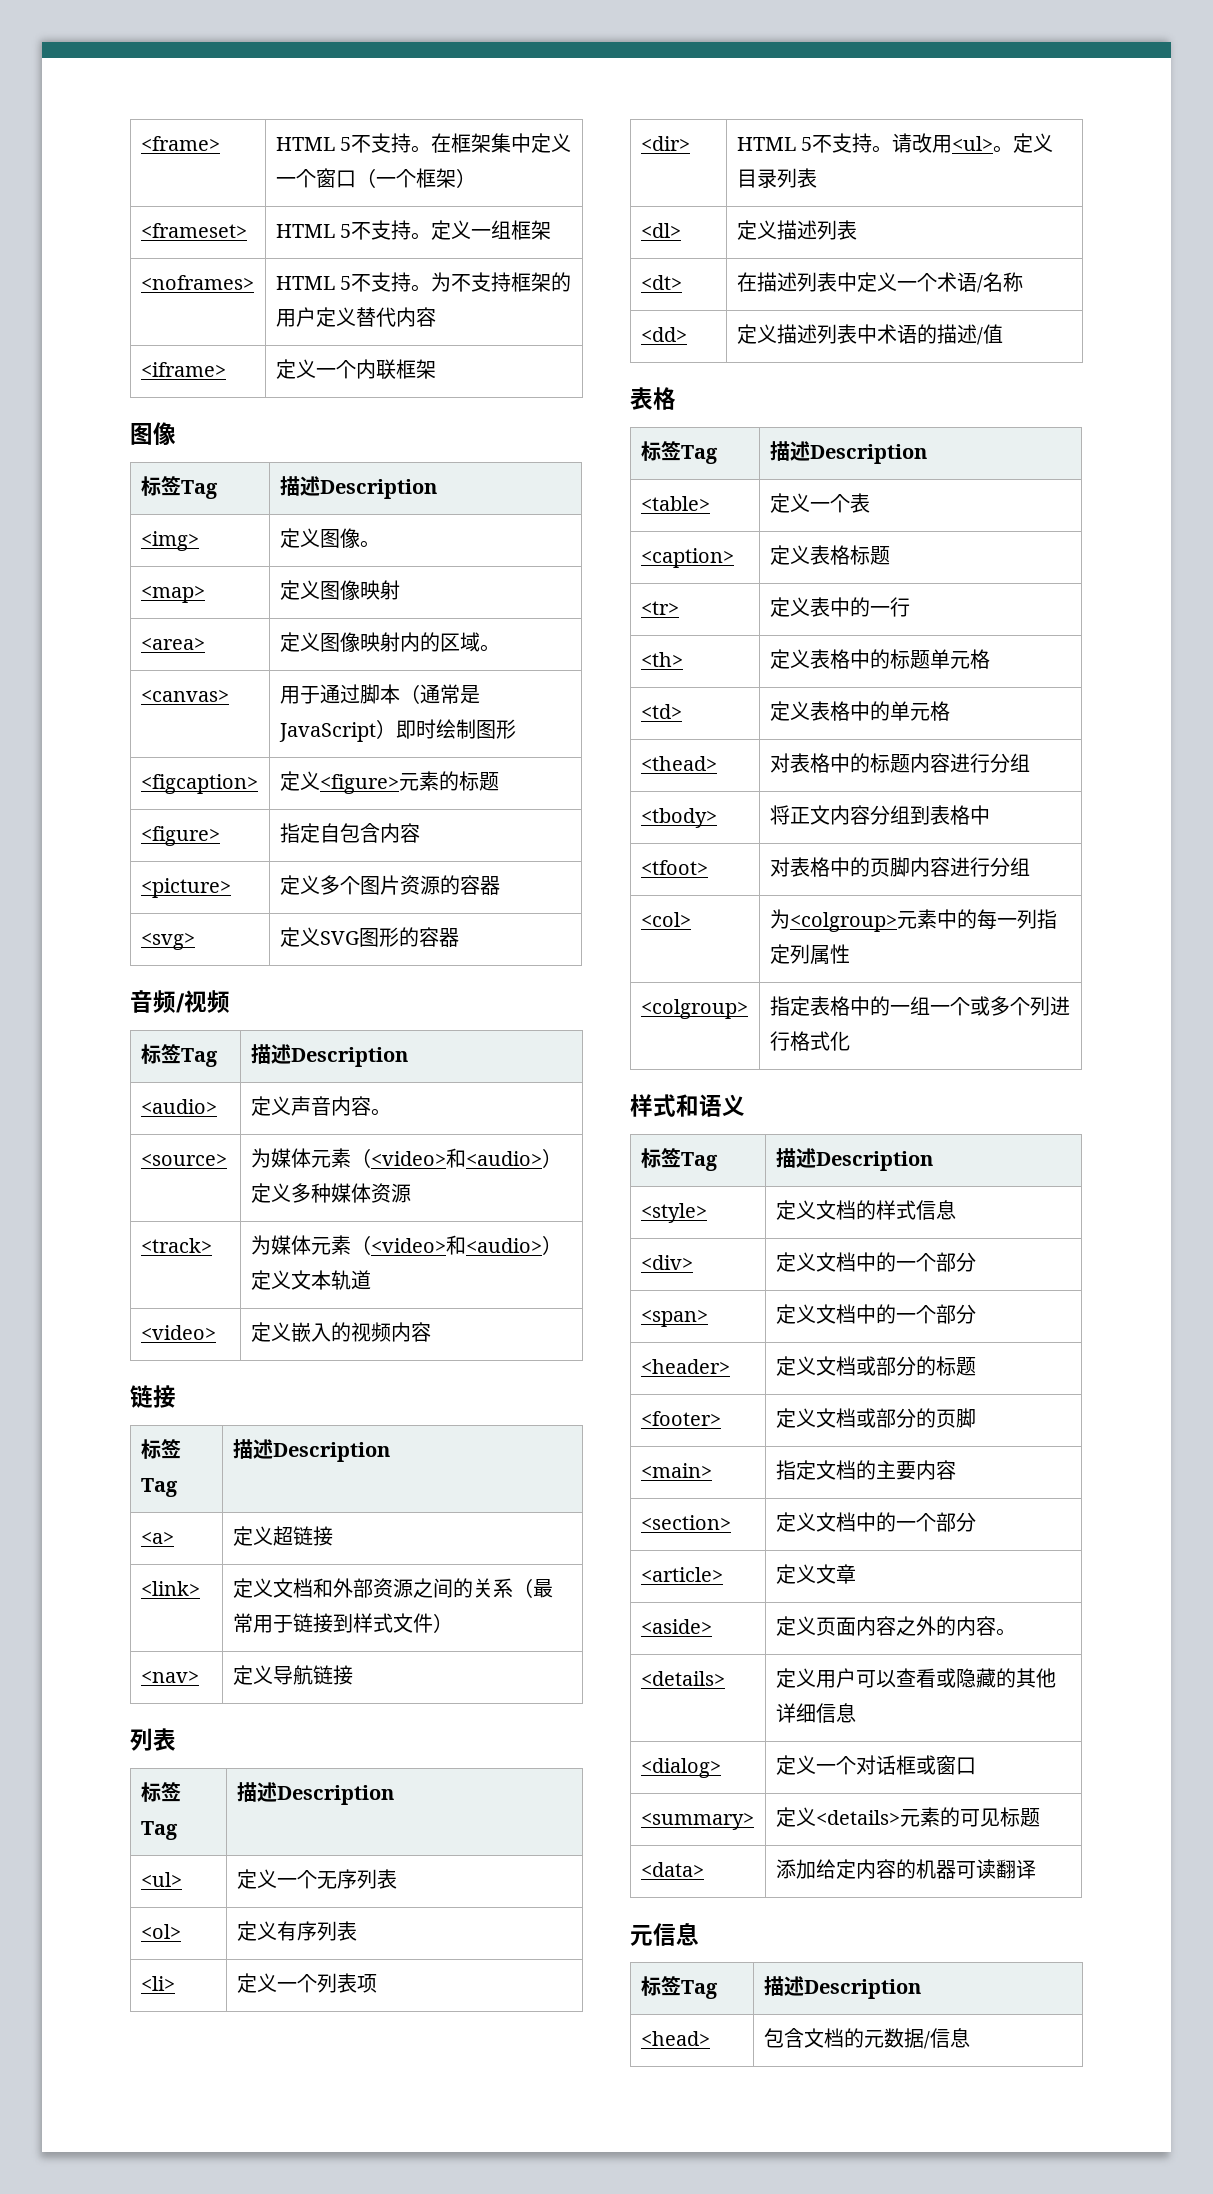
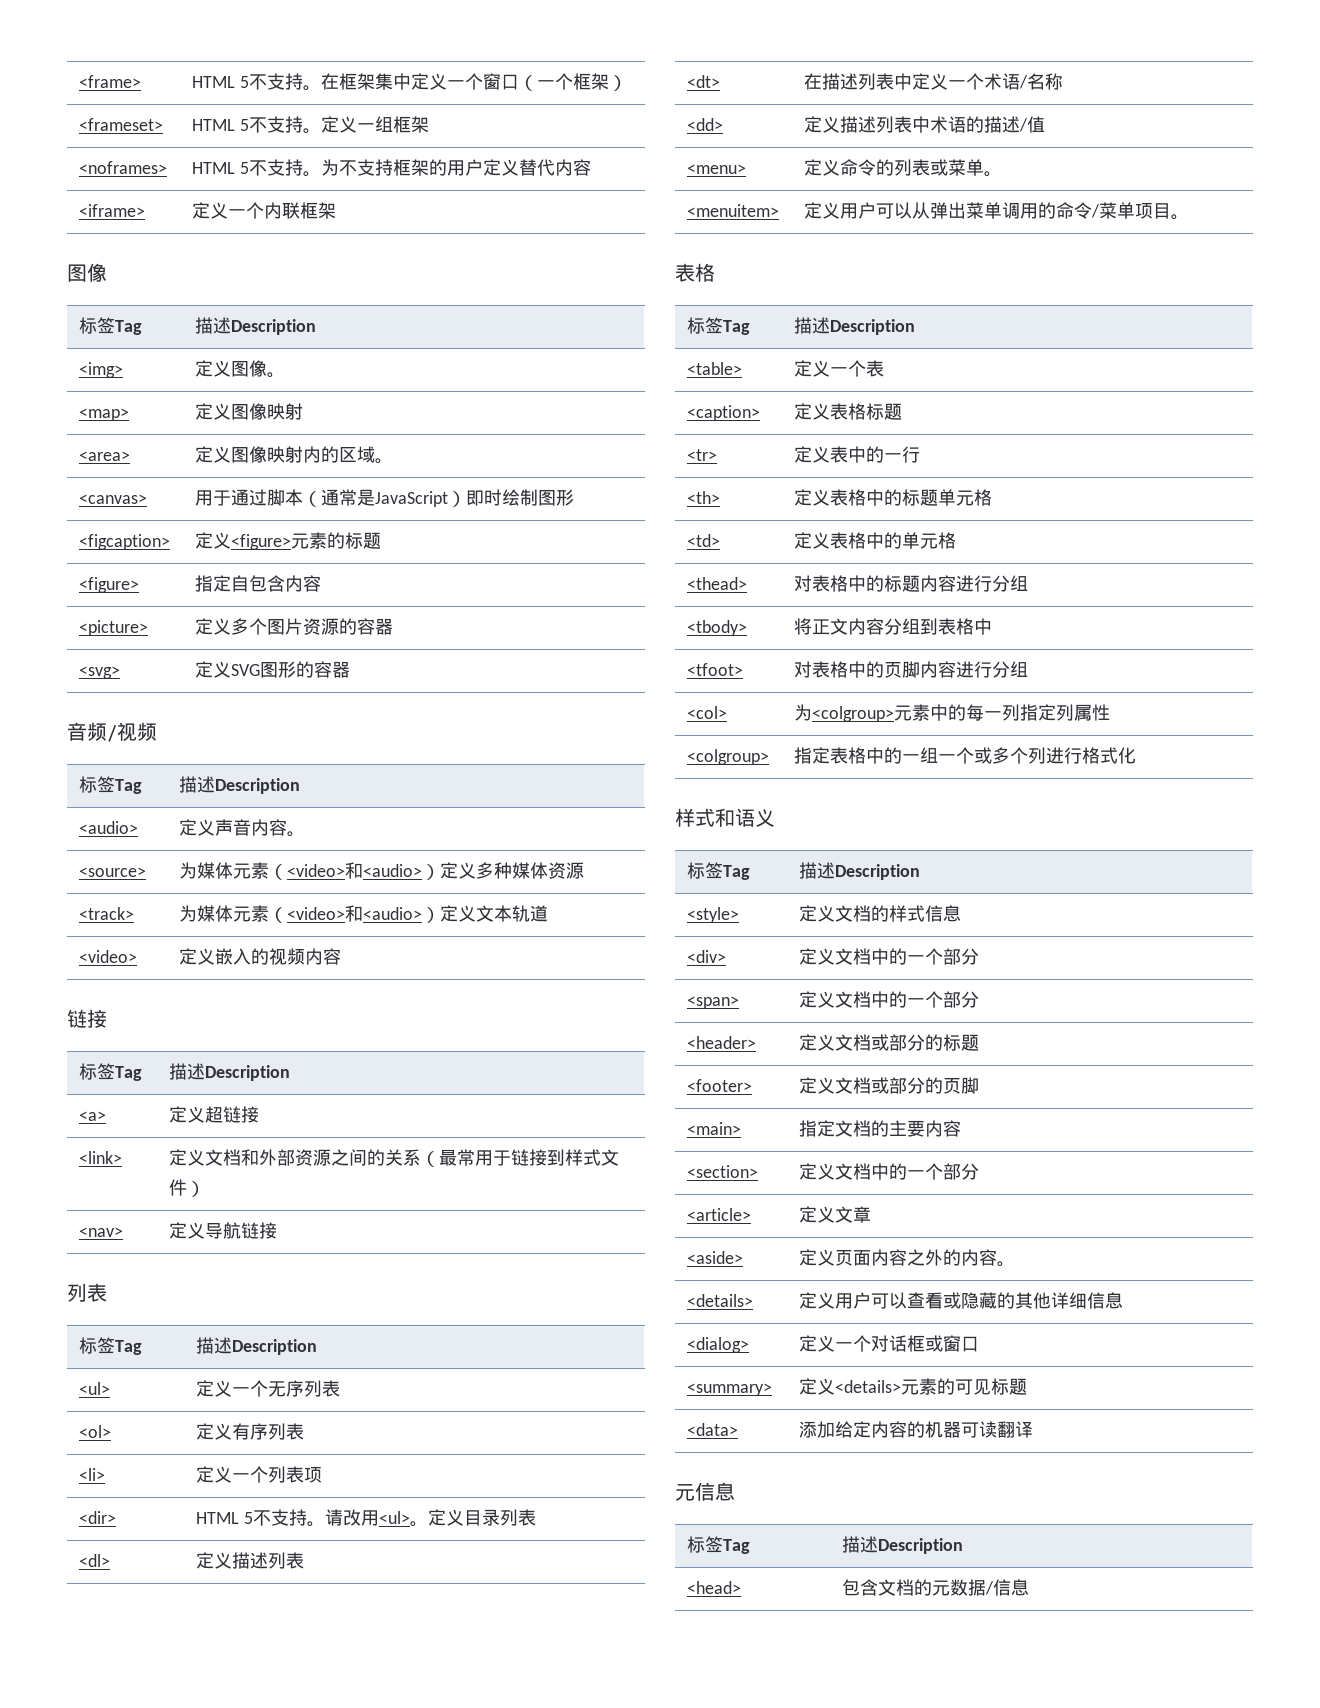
(1003, 334) none -> [687,164,747,174] [804,159,1003,177] [687,204,780,217] [804,202,1190,220] // <menu> | 定义命令的列表或菜单。 // <menuitem> | 定义用户可以从弹出菜单调用的命令/菜单项目。

